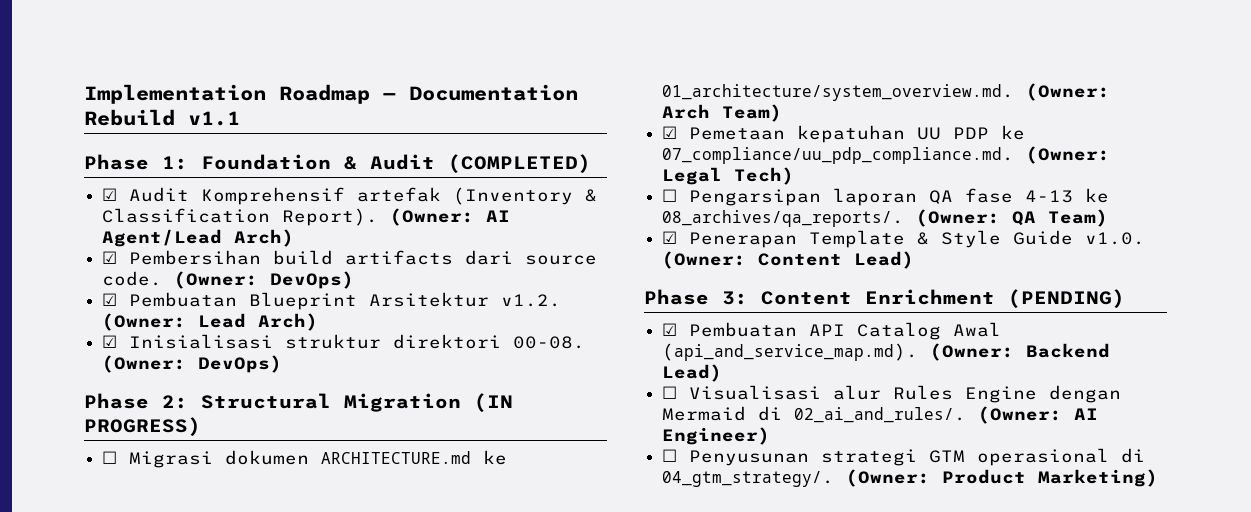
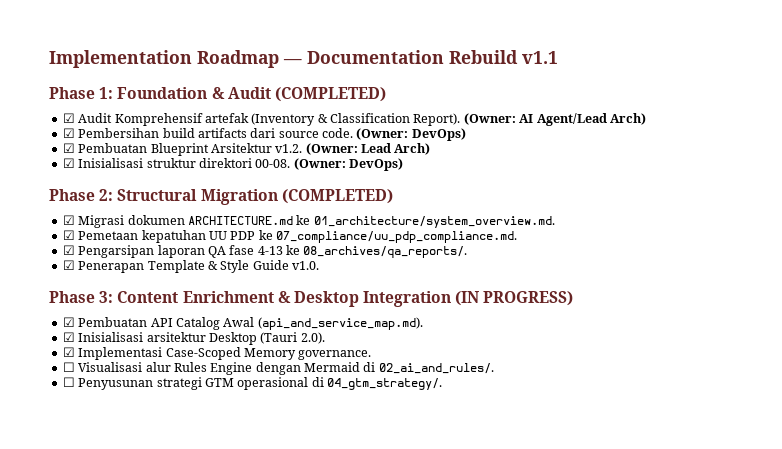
[474,393,513,412] [84,417,201,436] [102,451,118,464] (IN PROGRESS) // ☐ -> [281,189,393,204] [62,215,75,225] (COMPLETED) // ☑
[1026,83,1111,101] [662,104,783,122] (Owner: Arch Team) -> (555, 222) none
[1026,146,1111,164] [662,167,795,185] [662,189,678,202] (Owner: Legal Tech) // ☐ -> [62,245,75,255] // ☑
[916,209,1109,227] (Owner: QA Team) -> (468, 252) none
[662,251,915,269] (Owner: Content Lead) -> (319, 265) none
[1008,289,1125,308] (PENDING) -> [277,291,574,307] & Desktop Integration (IN PROGRESS)
[930,343,1111,361] [662,364,723,382] (Owner: Backend Lead) -> [62,332,325,345] [62,347,372,360] // ☑ Inisialisasi arsitektur Desktop (Tauri 2.0). // ☑ Implementasi Case-Scoped Memory governance.
[978,406,1099,424] [662,427,771,445] (Owner: AI Engineer) -> (494, 368) none
[846,469,1159,487] (Owner: Product Marketing) -> (442, 384) none

